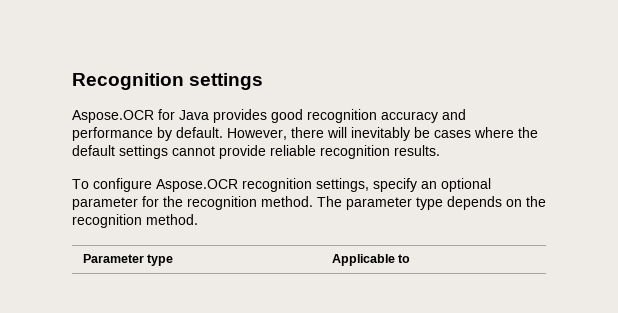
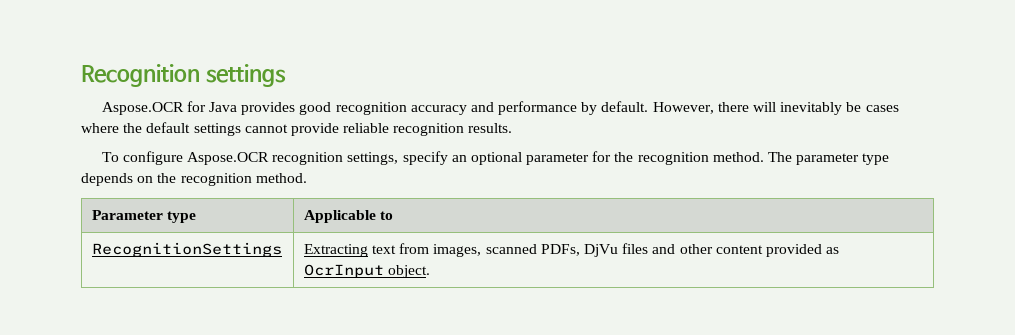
(411, 258) none -> [91,242,282,257] [303,243,840,257] [303,264,431,278] // RecognitionSettings | Extracting text from images, scanned PDFs, DjVu files and other content provided as OcrInput object.

